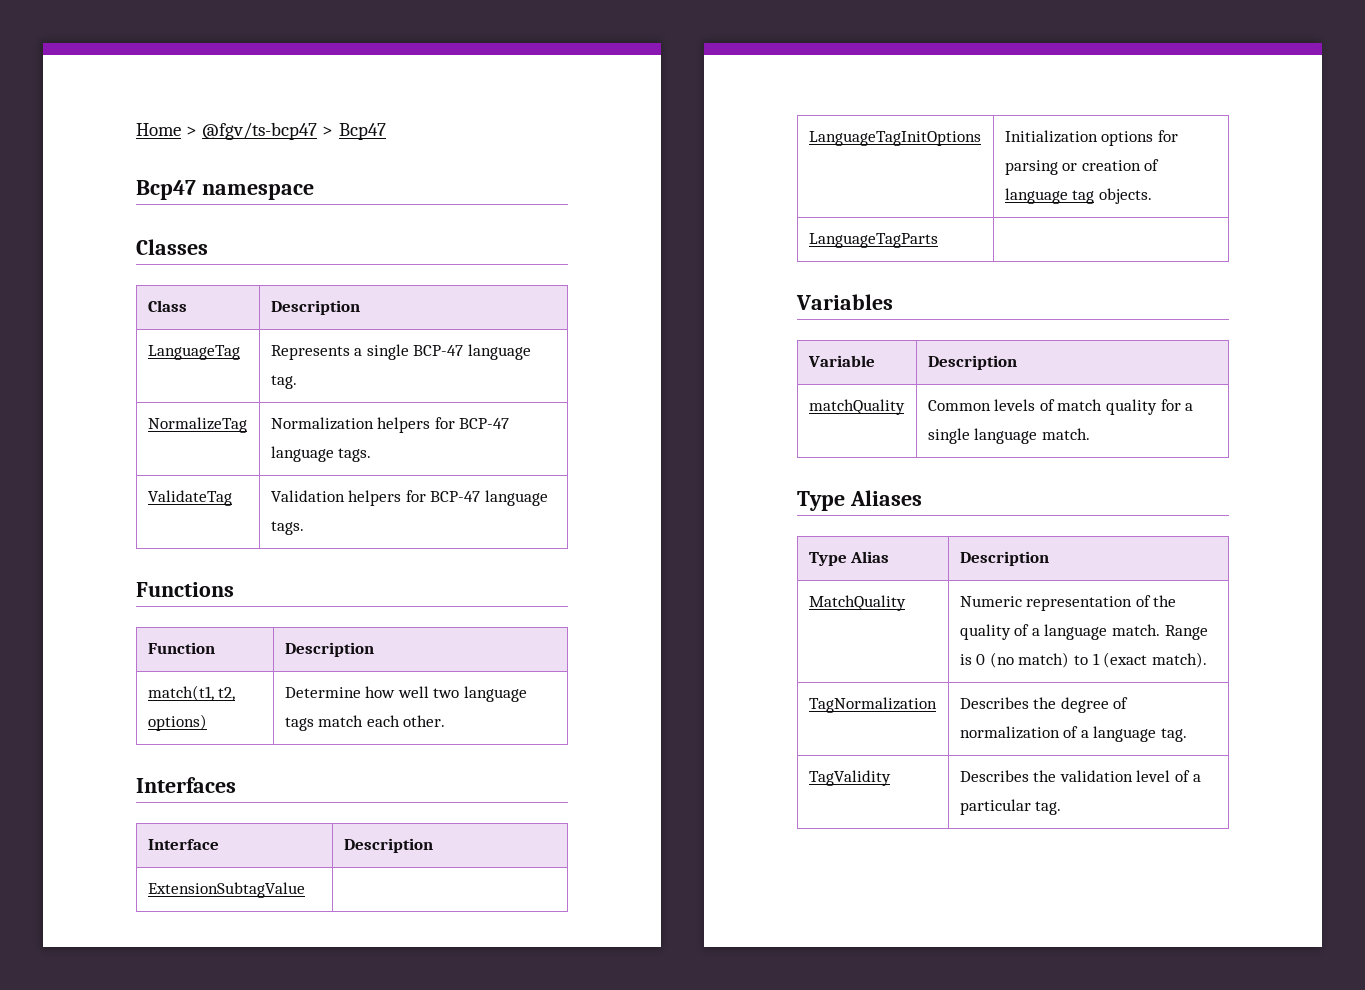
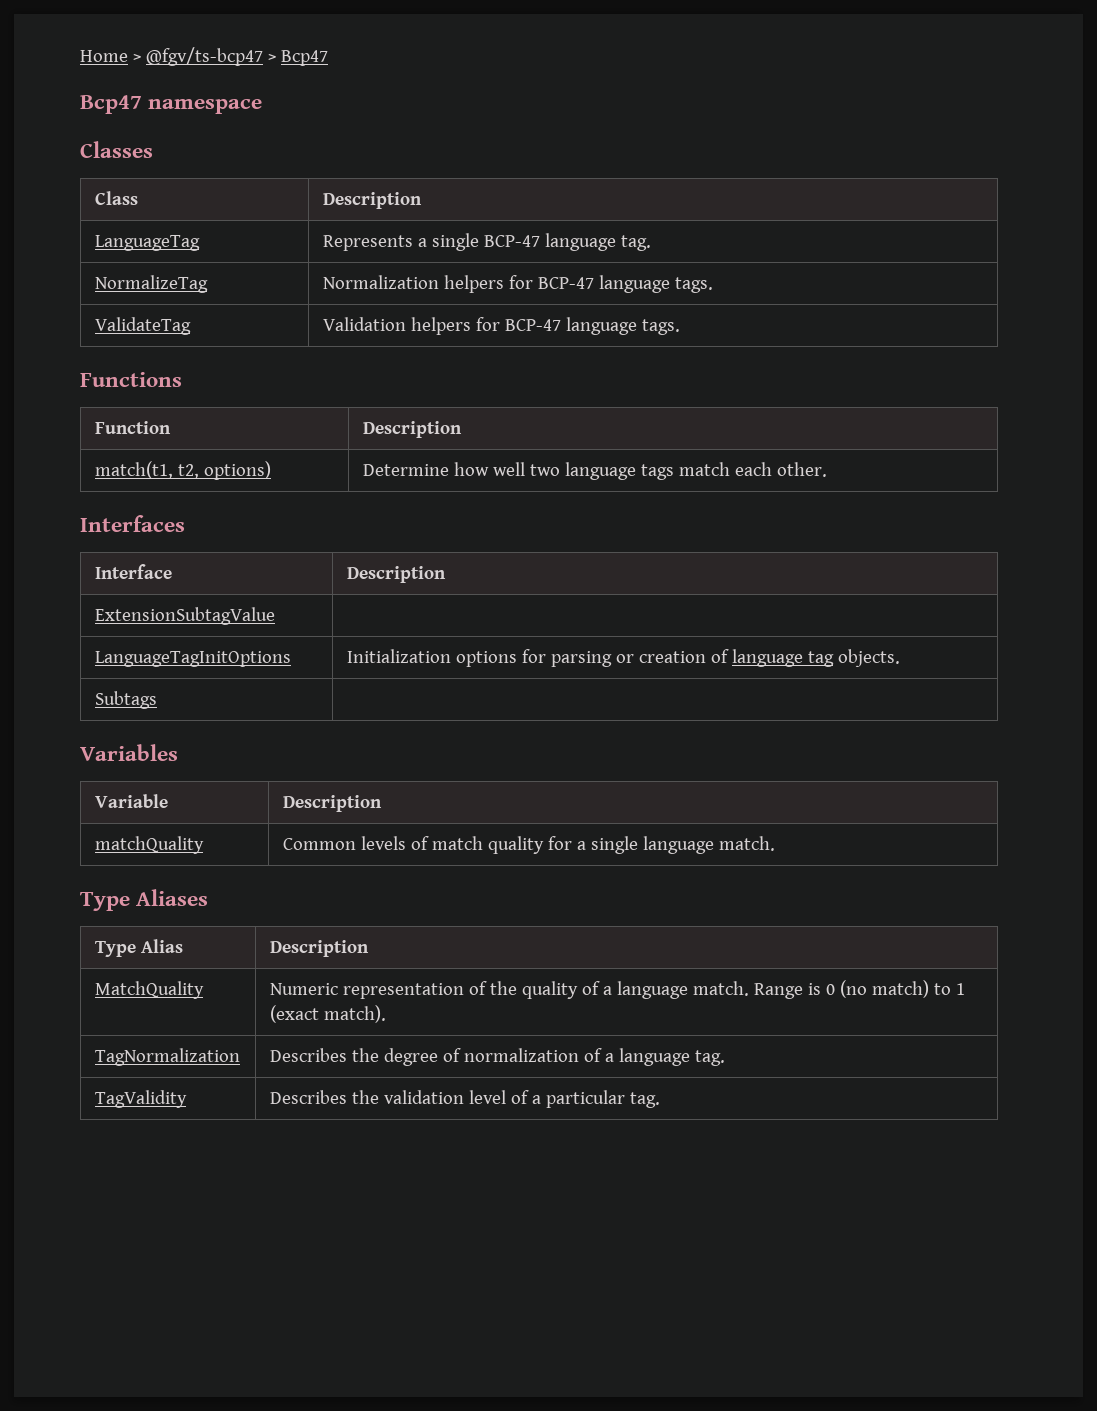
[808,233,938,248] LanguageTagParts -> [94,691,157,709] Subtags

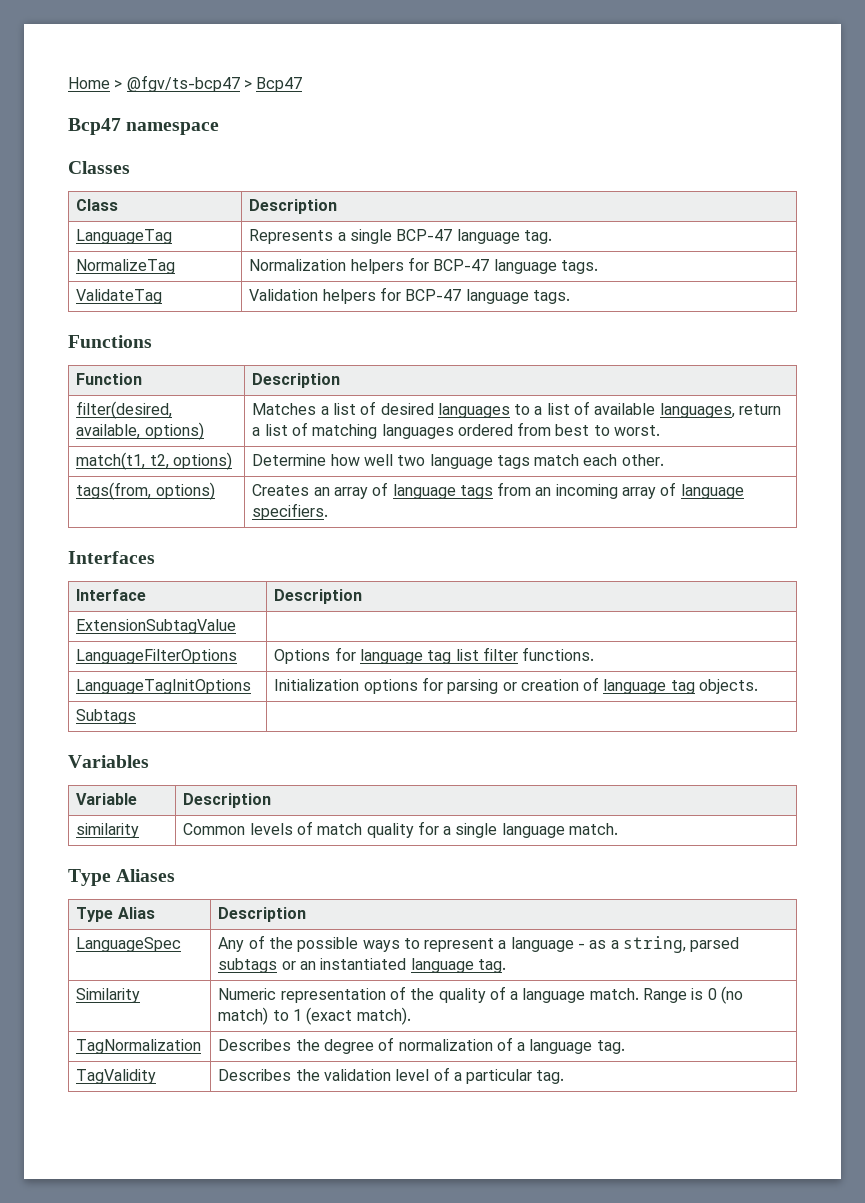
(462, 429) none -> [76,401,173,419] [76,422,204,440] [252,401,782,418] [252,422,661,439] // filter(desired, available, options) | Matches a list of desired languages to a list of available languages, return a list of matching languages ordered from best to worst.
[80,515,185,532] [94,564,172,579] [346,566,446,583] [94,607,275,625] // Interfaces // Interface | Description // ExtensionSubtagValue | -> [76,482,215,500] [252,482,744,499] [252,503,329,520] [68,551,155,564] [76,589,147,601] [274,589,363,604] [76,619,237,634] [76,649,238,664] [274,647,595,664] // tags(from, options) | Creates an array of language tags from an incoming array of language specifiers. // Interfaces // Interface | Description // ExtensionSubtagValue | // LanguageFilterOptions | Options for language tag list filter functions.
[94,836,204,854] matchQuality -> [76,823,140,838] similarity
[94,981,204,999] MatchQuality -> [76,937,182,952] [218,935,740,953] [218,958,506,973] [76,988,141,1003] LanguageSpec | Any of the possible ways to represent a language - as a string, parsed subtags or an instantiated language tag. // Similarity

